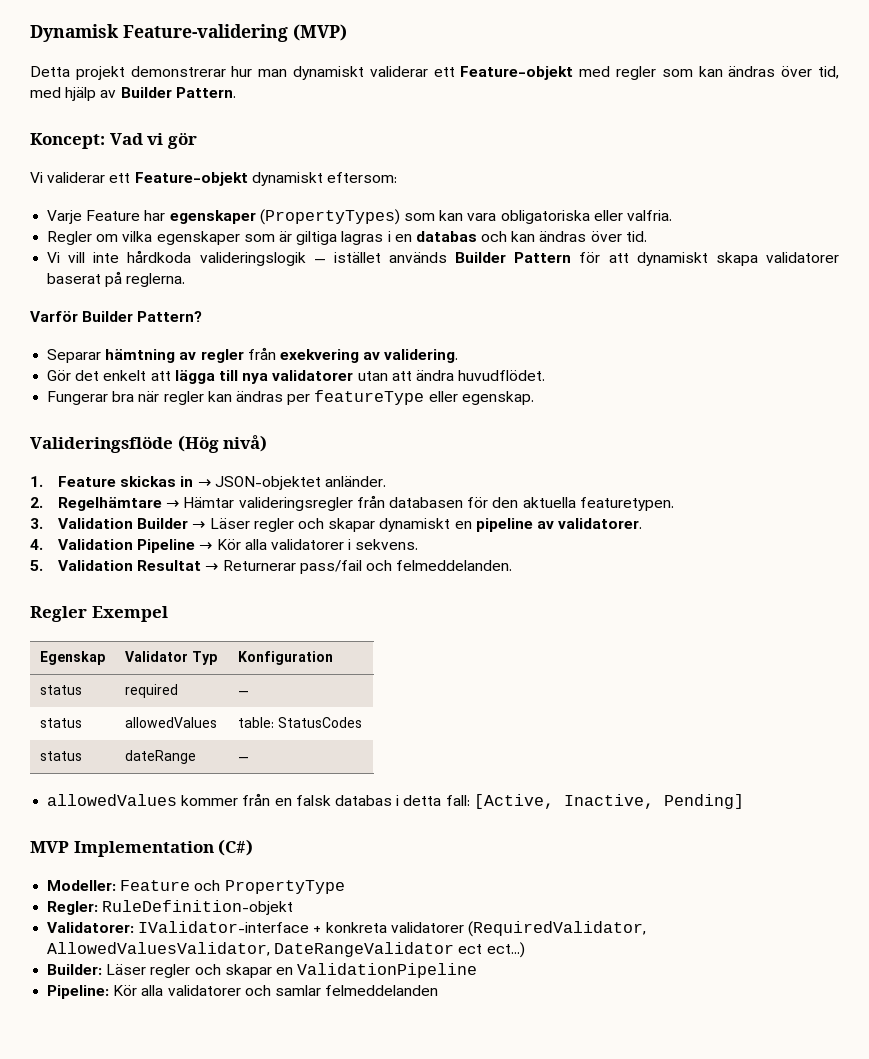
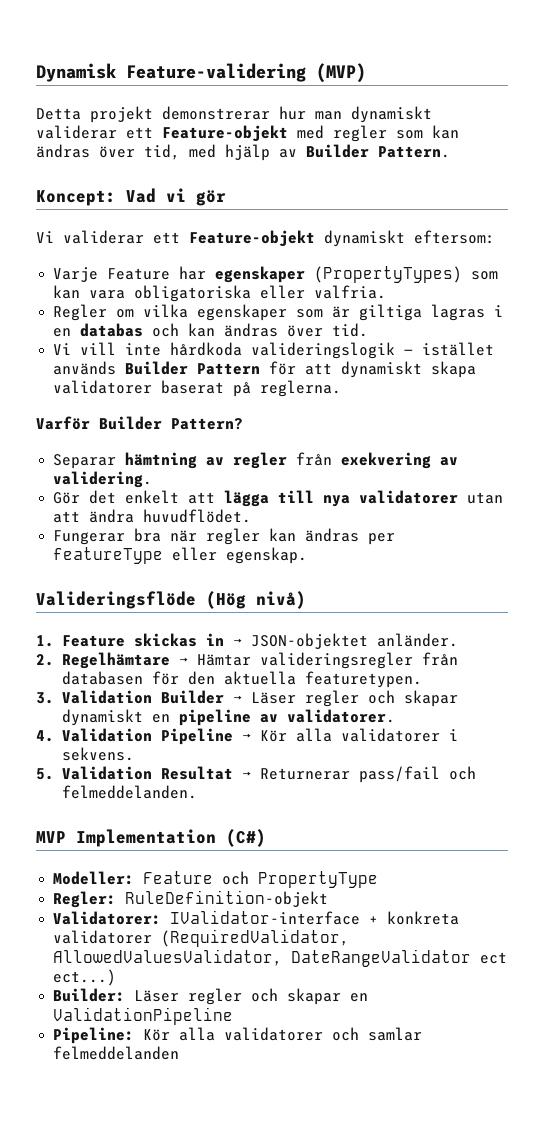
[30,606,168,622] [39,651,105,665] [124,651,217,665] [237,651,333,665] [39,685,82,695] [124,684,178,698] [237,691,249,695] [39,718,82,728] [124,717,217,728] [237,717,362,728] [39,751,82,761] [124,750,196,764] [237,757,249,761] [47,793,744,809] // Regler Exempel // Egenskap | Validator Typ | Konfiguration // status | required | — // status | allowedValues | table: StatusCodes // status | dateRange | — // allowedValues kommer från en falsk databas i detta fall: [Active, Inactive, Pending] -> (197, 792) none

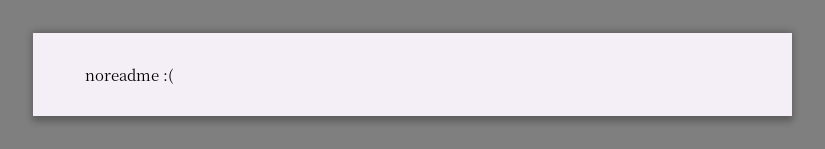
[36,63,366,83] [36,106,432,123] [36,125,459,142] [36,144,450,161] [36,188,226,206] [36,230,495,247] [53,266,499,283] [53,285,387,302] [53,304,504,321] [53,323,369,337] [53,342,495,359] [53,361,477,378] [53,380,342,397] [36,416,243,430] [53,452,459,469] [53,471,153,488] [53,490,504,507] [53,509,252,523] [53,528,396,545] [53,547,308,564] [36,591,306,609] [36,633,458,649] [36,652,458,669] [61,671,422,688] [36,690,458,707] [61,709,395,726] [36,728,458,745] [61,747,134,761] [36,766,476,783] [61,785,197,799] [36,829,266,847] [53,871,379,888] [53,890,329,908] [53,910,460,925] [53,929,350,947] [53,949,508,967] [53,969,117,986] [53,988,369,1005] [53,1007,234,1025] [53,1027,423,1044] [53,1046,180,1060] Dynamisk Feature-validering (MVP) // Detta projekt demonstrerar hur man dynamiskt validerar ett Feature-objekt med regler som kan ändras över tid, med hjälp av Builder Pattern. // Koncept: Vad vi gör // Vi validerar ett Feature-objekt dynamiskt eftersom: // Varje Feature har egenskaper (PropertyTypes) som kan vara obligatoriska eller valfria. // Regler om vilka egenskaper som är giltiga lagras i en databas och kan ändras över tid. // Vi vill inte hårdkoda valideringslogik — istället används Builder Pattern för att dynamiskt skapa validatorer baserat på reglerna. // Varför Builder Pattern? // Separar hämtning av regler från exekvering av validering. // Gör det enkelt att lägga till nya validatorer utan att ändra huvudflödet. // Fungerar bra när regler kan ändras per featureType eller egenskap. // Valideringsflöde (Hög nivå) // 1. Feature skickas in → JSON-objektet anländer. // 2. Regelhämtare → Hämtar valideringsregler från databasen för den aktuella featuretypen. // 3. Validation Builder → Läser regler och skapar dynamiskt en pipeline av validatorer. // 4. Validation Pipeline → Kör alla validatorer i sekvens. // 5. Validation Resultat → Returnerar pass/fail och felmeddelanden. // MVP Implementation (C#) // Modeller: Feature och PropertyType // Regler: RuleDefinition-objekt // Validatorer: IValidator-interface + konkreta validatorer (RequiredValidator, AllowedValuesValidator, DateRangeValidator ect ect...) // Builder: Läser regler och skapar en ValidationPipeline // Pipeline: Kör alla validatorer och samlar felmeddelanden -> [85,68,175,84] noreadme :(

